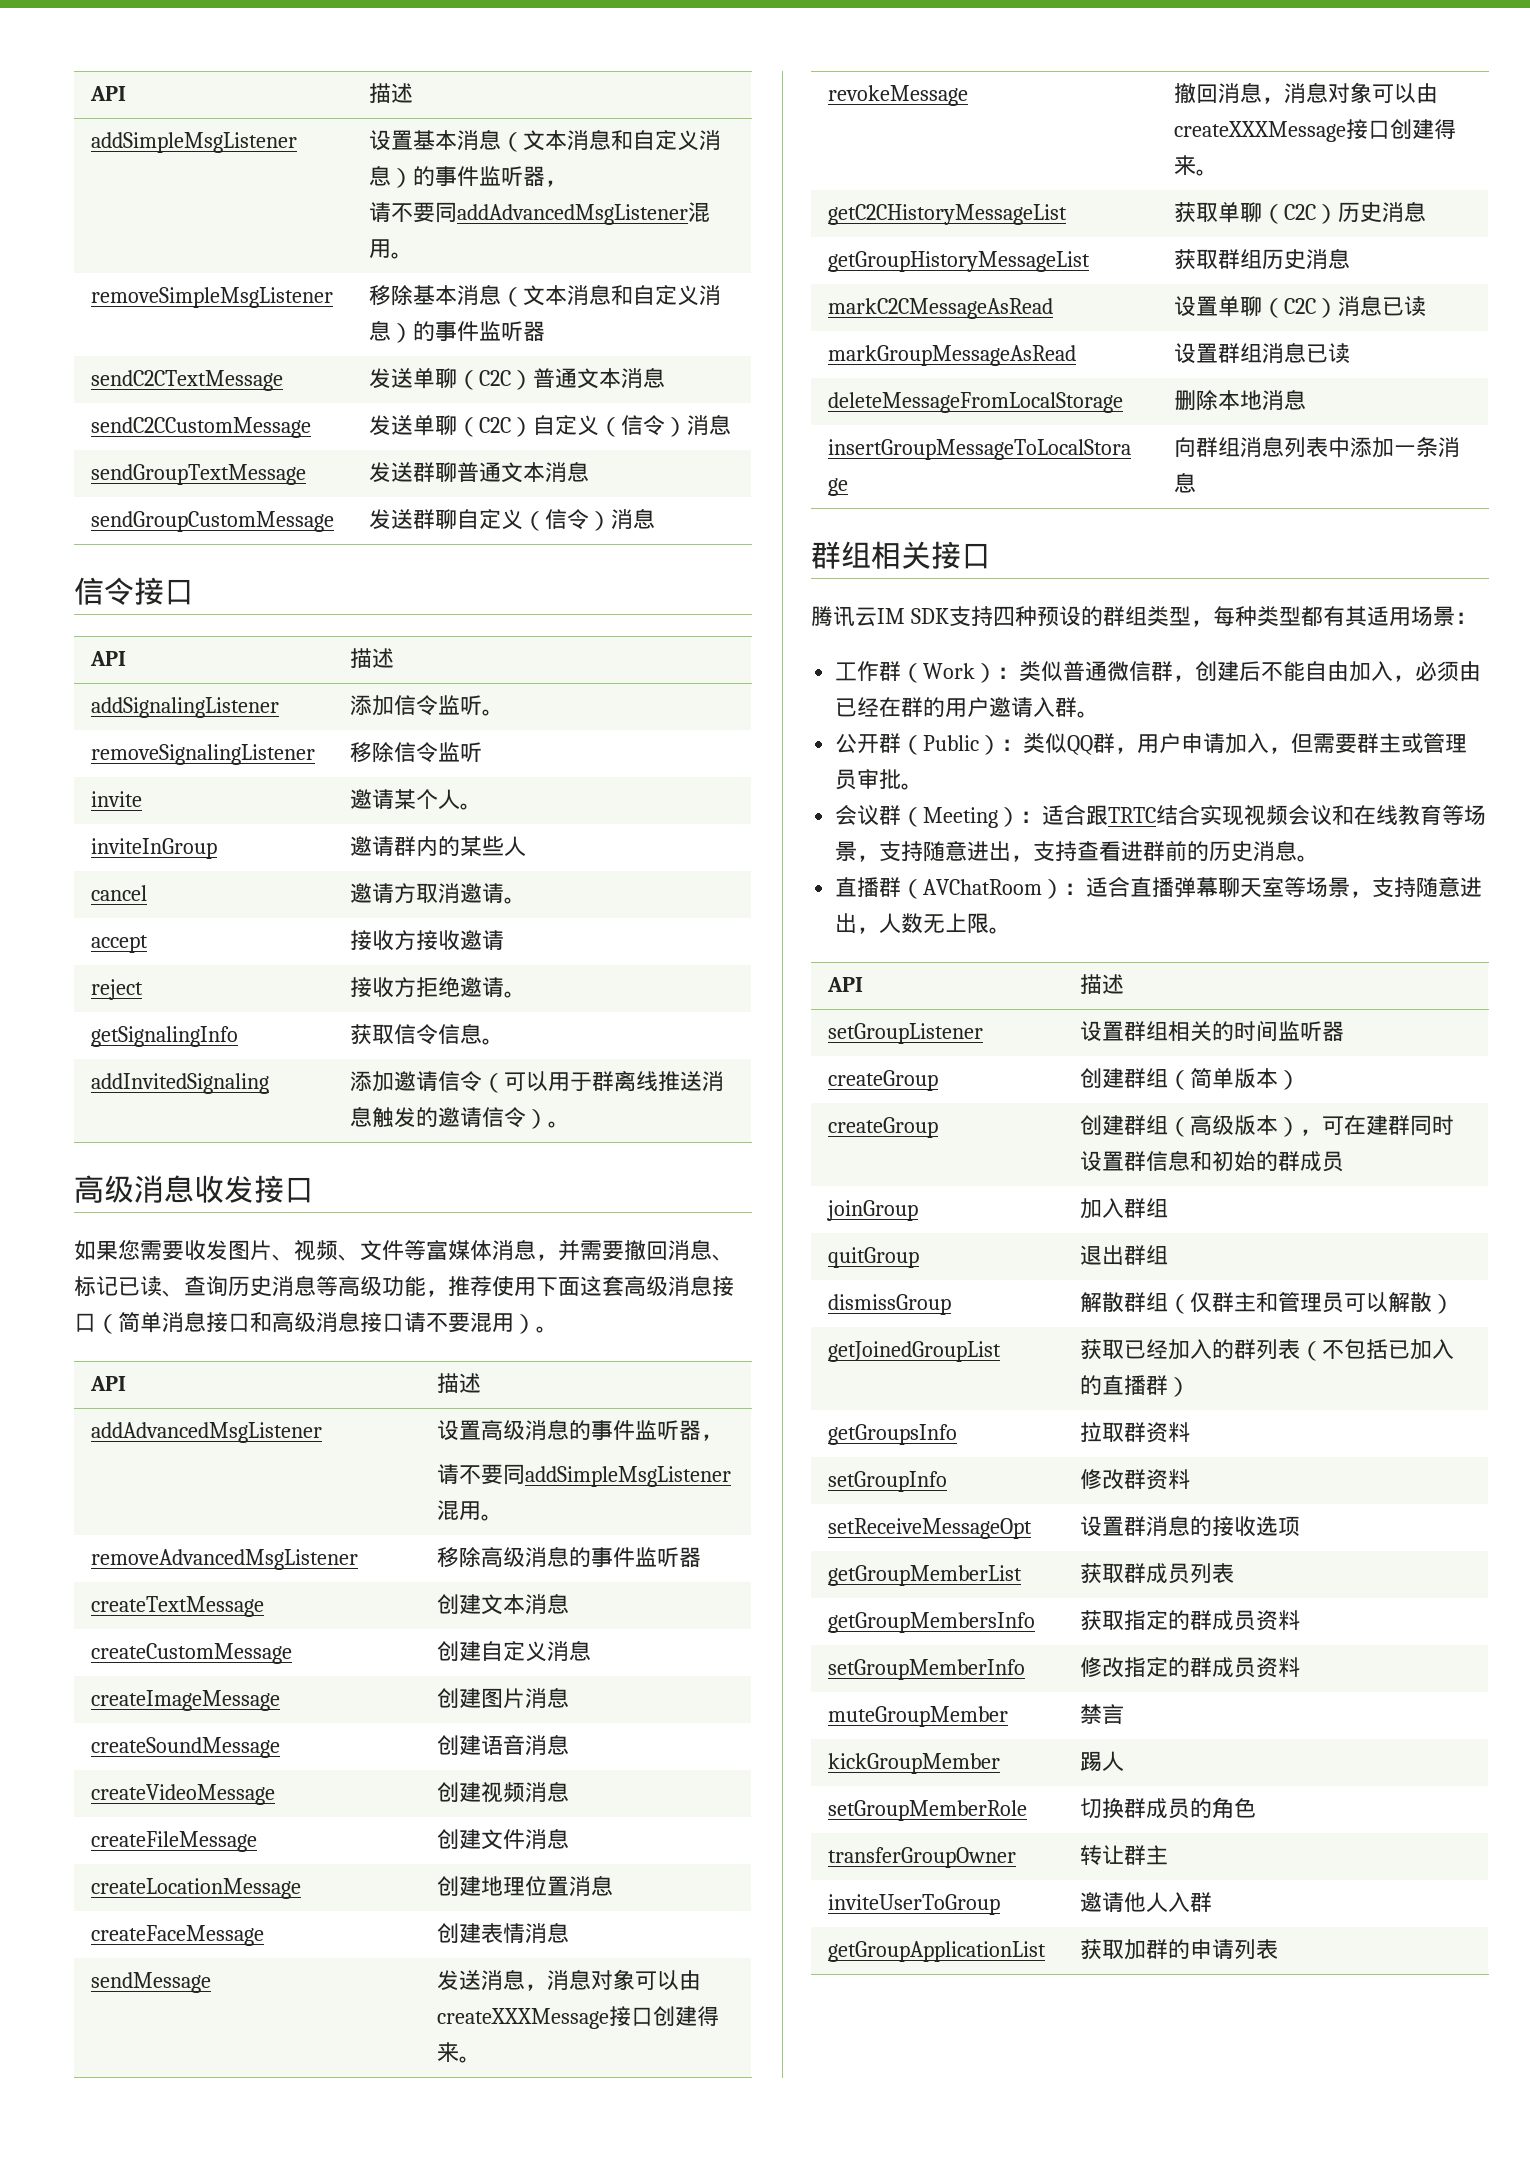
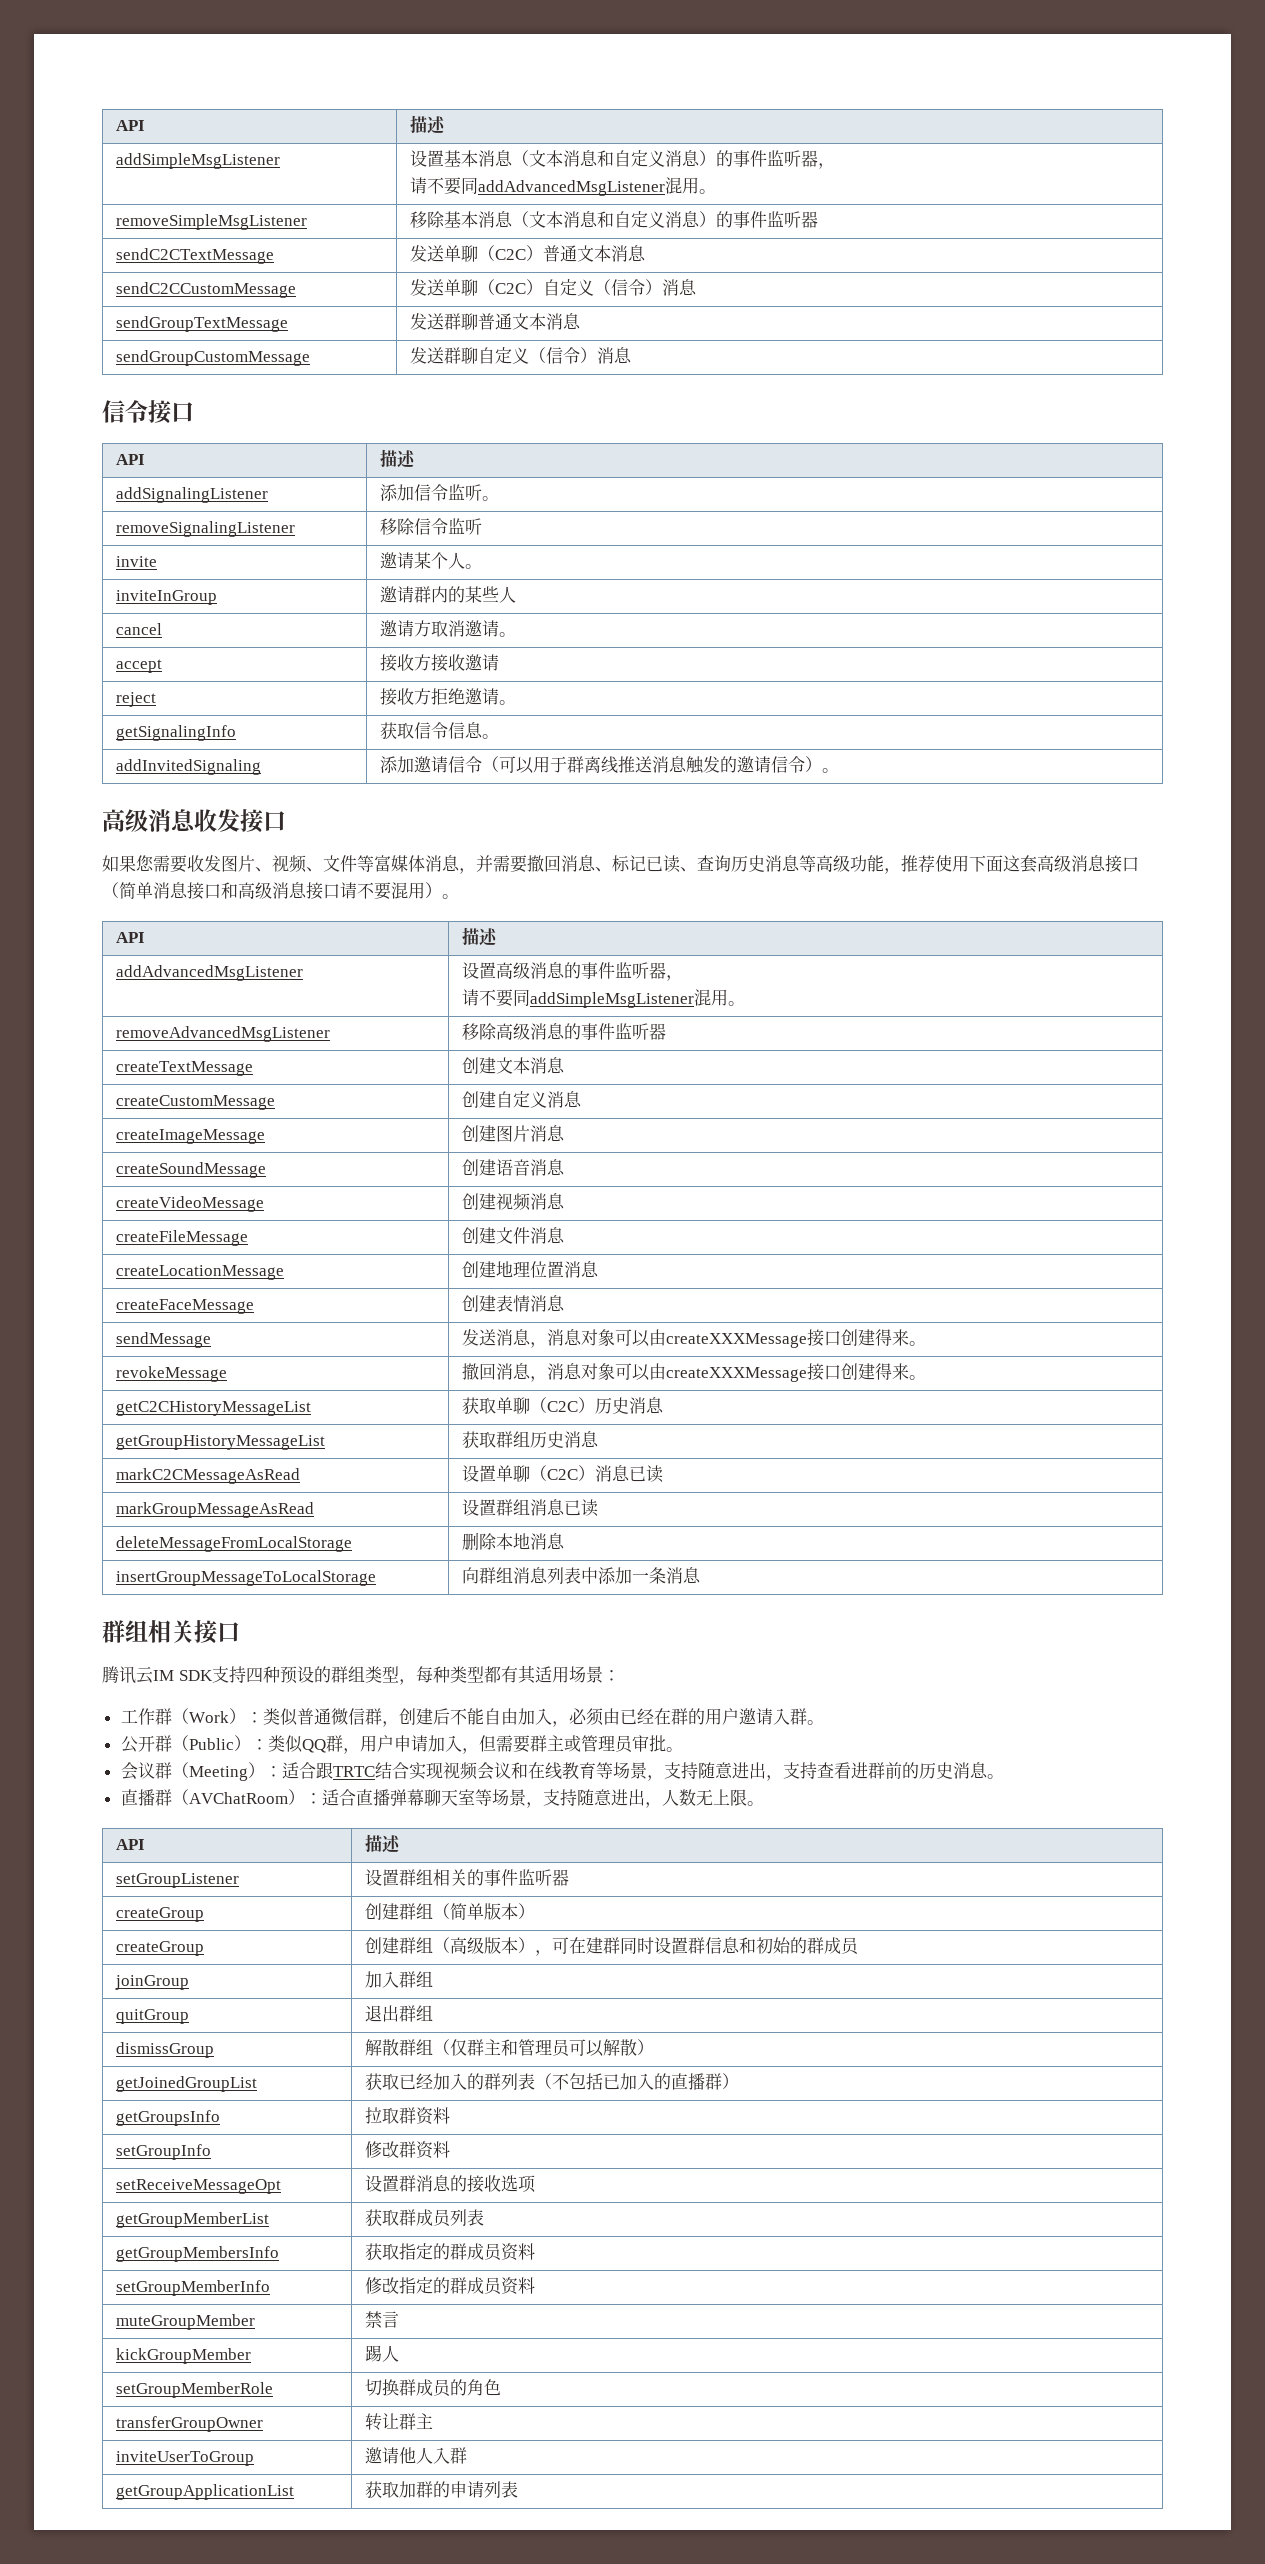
[1234,1020,1279,1042] 时间 -> [483,1869,518,1886] 事件

